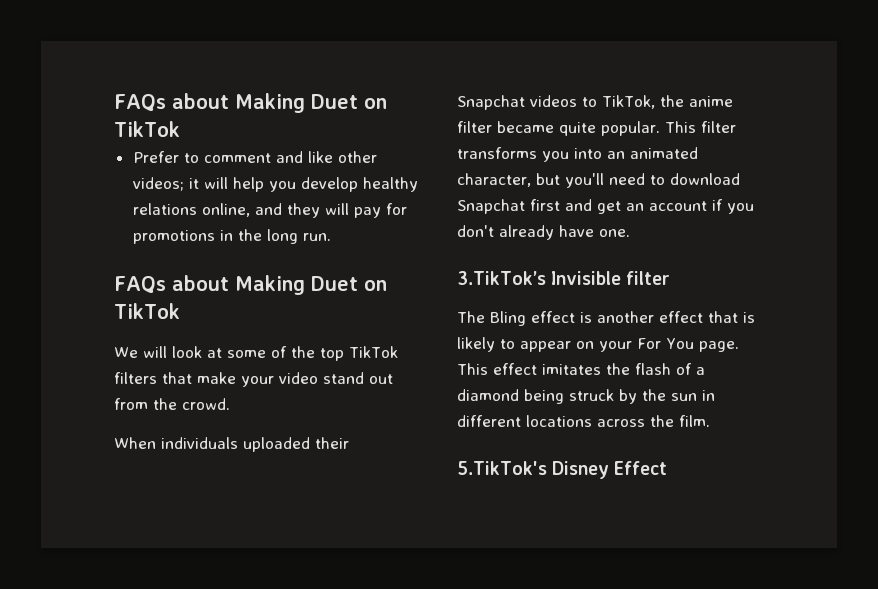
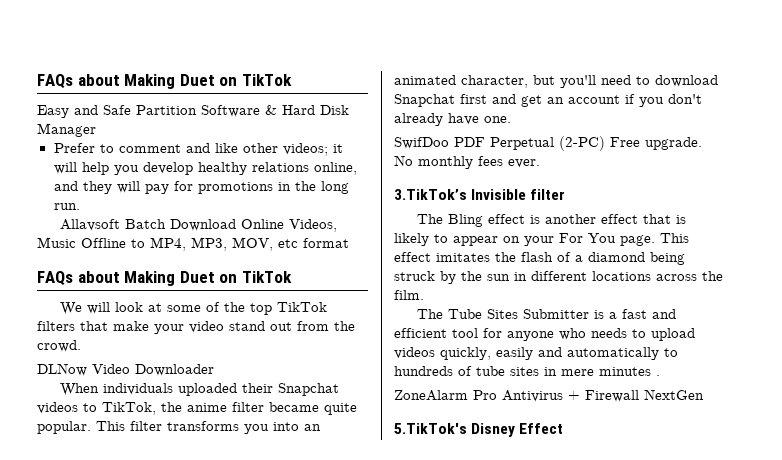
[114,93,387,113] [114,121,180,137] FAQs about Making Duet on TikTok -> [37,74,292,89] [37,105,349,118] [37,123,96,137] FAQs about Making Duet on TikTok // Easy and Safe Partition Software & Hard Disk Manager
(331, 237) none -> [59,219,337,232] [37,237,349,251] // Allavsoft Batch Download Online Videos, Music Offline to MP4, MP3, MOV, etc format
(230, 404) none -> [37,363,214,376] // DLNow Video Downloader
(630, 233) none -> [394,136,702,151] [394,155,540,169] // SwifDoo PDF Perpetual (2-PC) Free upgrade. No monthly fees ever.
(710, 421) none -> [416,309,676,319] [394,328,695,341] [394,347,678,360] [394,366,660,376] [394,389,704,402] // The Tube Sites Submitter is a fast and efficient tool for anyone who needs to upload videos quickly, easily and automatically to hundreds of tube sites in mere minutes . // ZoneAlarm Pro Antivirus + Firewall NextGen

